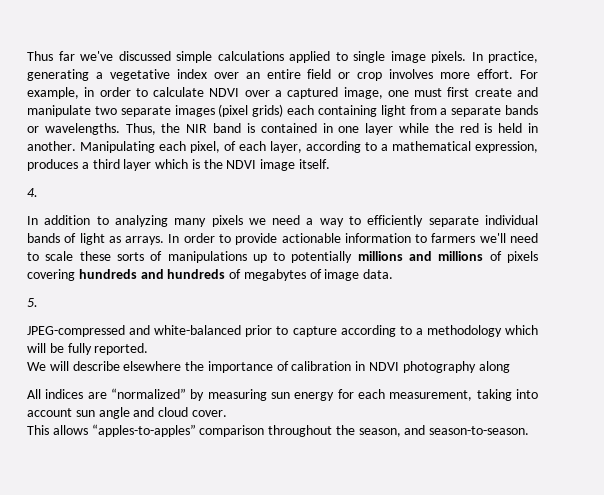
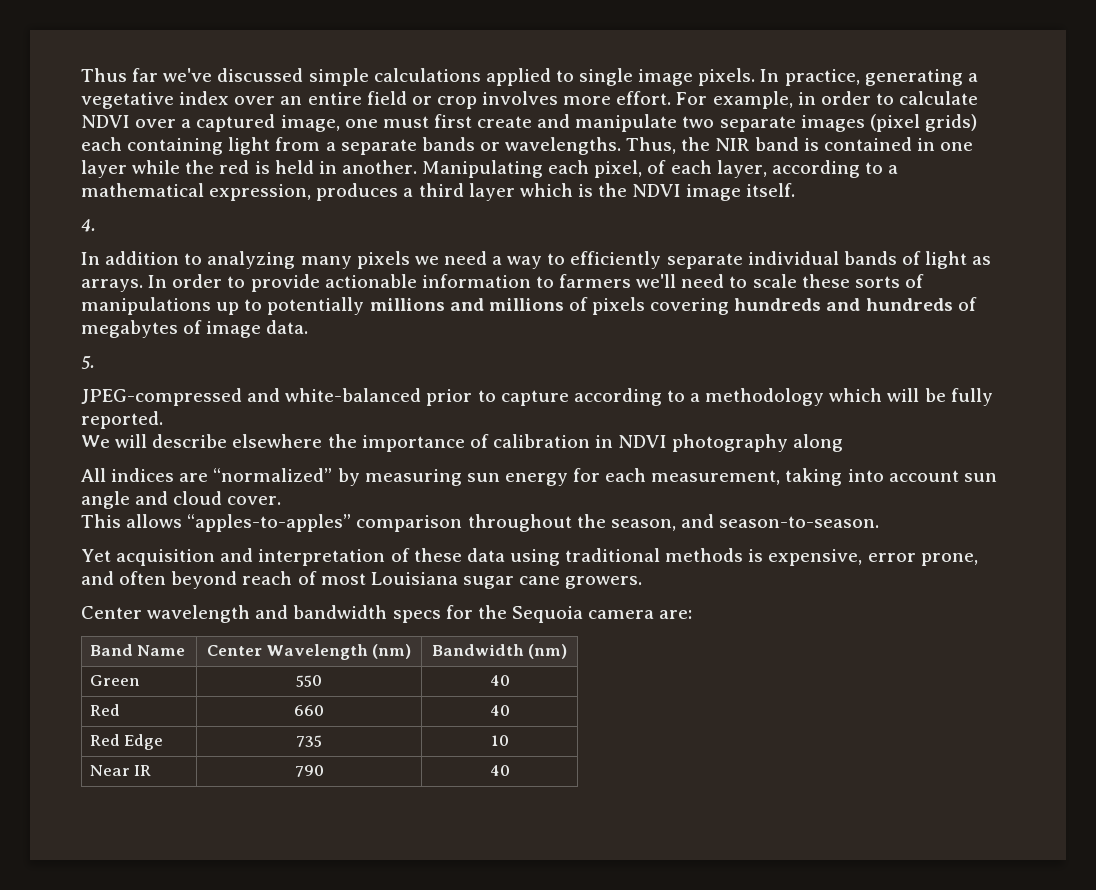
(530, 430) none -> [81,548,978,566] [81,571,643,589] [81,605,693,623] [89,644,186,656] [206,644,412,660] [431,644,568,659] [89,675,140,686] [296,675,322,687] [489,675,510,686] [89,704,120,716] [294,705,324,716] [489,705,510,716] [89,734,164,750] [296,735,322,747] [490,735,509,746] [89,765,152,776] [294,765,324,777] [489,765,510,776] // Yet acquisition and interpretation of these data using traditional methods is expensive, error prone, and often beyond reach of most Louisiana sugar cane growers. // Center wavelength and bandwidth specs for the Sequoia camera are: // Band Name | Center Wavelength (nm) | Bandwidth (nm) // Green | 550 | 40 // Red | 660 | 40 // Red Edge | 735 | 10 // Near IR | 790 | 40

